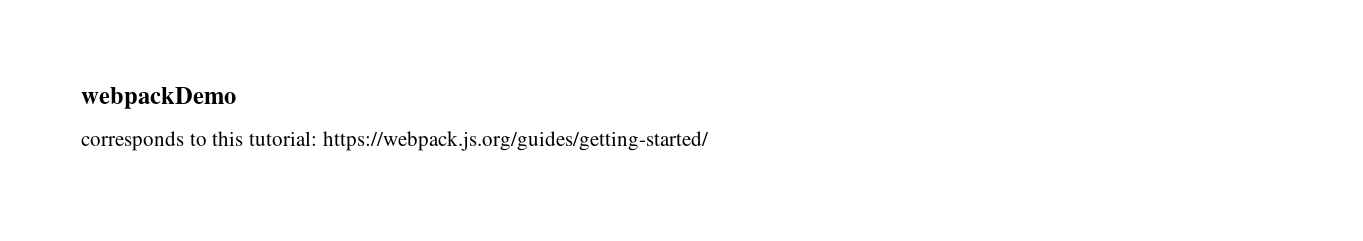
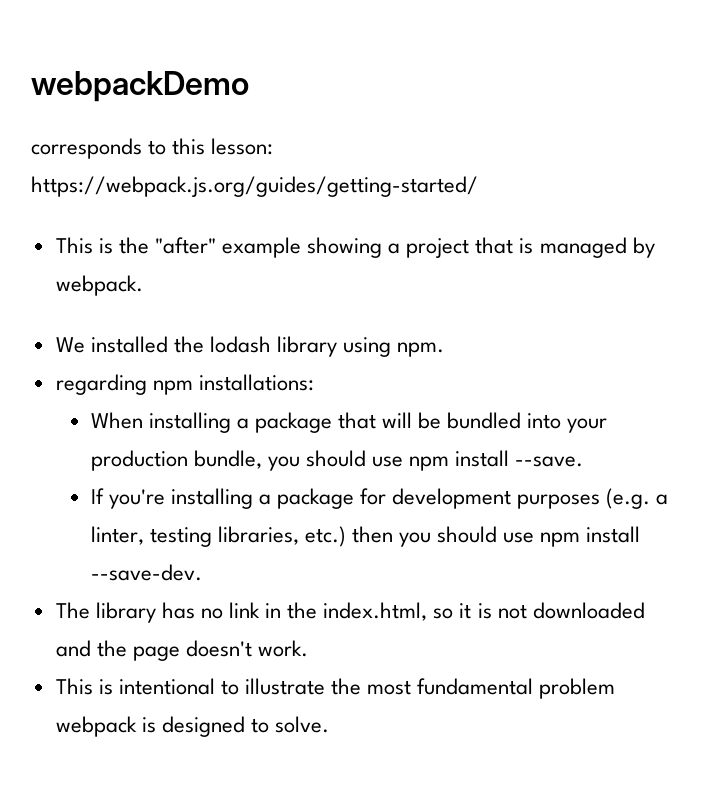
[249,131,318,146] tutorial: -> [211,138,274,155] lesson:
(709, 141) none -> [55,237,655,258] [55,275,143,296] [55,336,445,357] [55,374,314,395] [90,412,608,433] [90,450,584,471] [90,488,669,509] [90,526,641,547] [90,564,202,581] [55,602,645,623] [55,640,309,661] [55,678,616,699] [55,716,330,737] // This is the "after" example showing a project that is managed by webpack. // We installed the lodash library using npm. // regarding npm installations: // When installing a package that will be bundled into your production bundle, you should use npm install --save. // If you're installing a package for development purposes (e.g. a linter, testing libraries, etc.) then you should use npm install --save-dev. // The library has no link in the index.html, so it is not downloaded and the page doesn't work. // This is intentional to illustrate the most fundamental problem webpack is designed to solve.

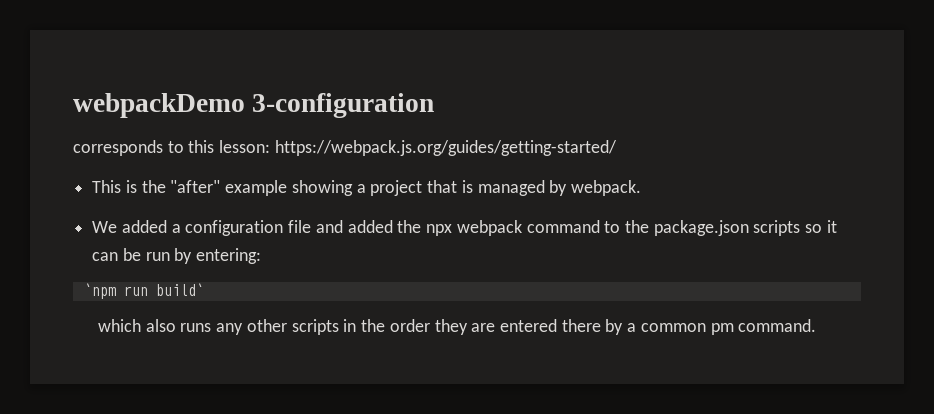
(249, 86) none -> [252,93,435,118] 3-configuration
[90,336,445,357] [55,374,314,395] [90,412,608,433] [90,450,584,471] [90,488,669,509] [90,526,641,547] [90,564,202,581] [55,602,645,623] [55,640,309,661] [55,678,616,699] [55,716,330,737] installed the lodash library using npm. // regarding npm installations: // When installing a package that will be bundled into your production bundle, you should use npm install --save. // If you're installing a package for development purposes (e.g. a linter, testing libraries, etc.) then you should use npm install --save-dev. // The library has no link in the index.html, so it is not downloaded and the page doesn't work. // This is intentional to illustrate the most fundamental problem webpack is designed to solve. -> [121,220,837,236] [92,248,262,264] [83,283,204,299] [98,319,817,335] added a configuration file and added the npx webpack command to the package.json scripts so it can be run by entering: // `npm run build` // which also runs any other scripts in the order they are entered there by a common pm command.

